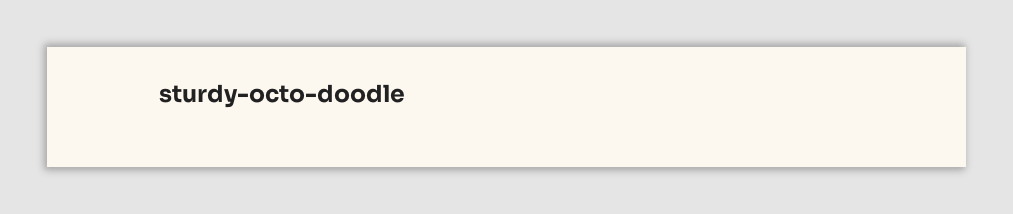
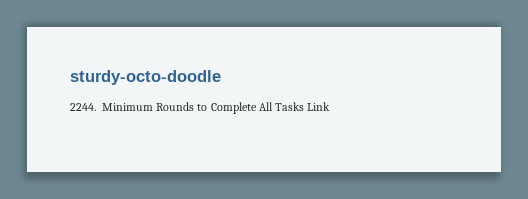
(405, 96) none -> [70,102,331,114] // 2244. Minimum Rounds to Complete All Tasks Link

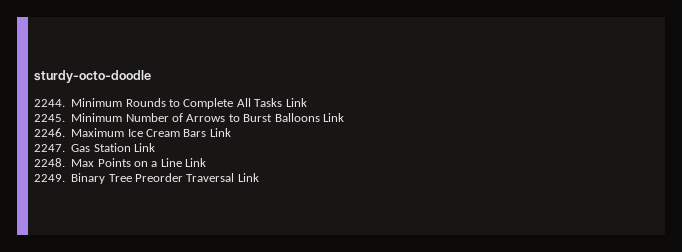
(331, 106) none -> [34,113,344,122] [34,128,231,137] [34,143,155,152] [34,158,207,167] [34,173,259,184] // 2245. Minimum Number of Arrows to Burst Balloons Link // 2246. Maximum Ice Cream Bars Link // 2247. Gas Station Link // 2248. Max Points on a Line Link // 2249. Binary Tree Preorder Traversal Link

